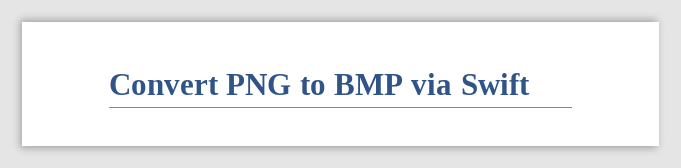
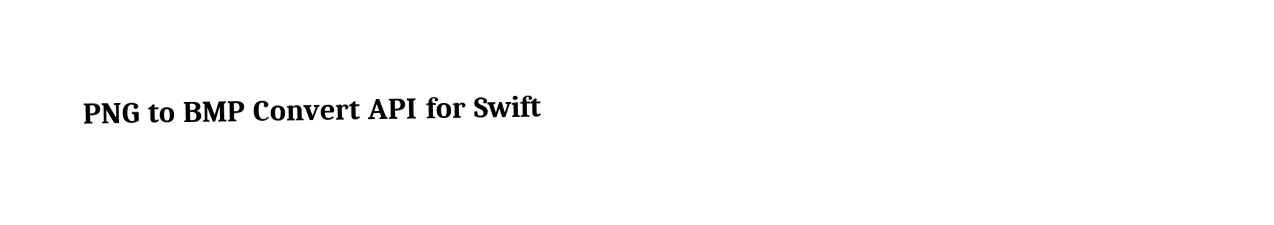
[109,74,219,95] Convert -> (82, 113) none
[411,73,453,95] via -> [252,96,467,121] Convert API for

